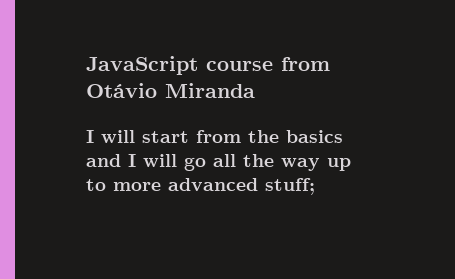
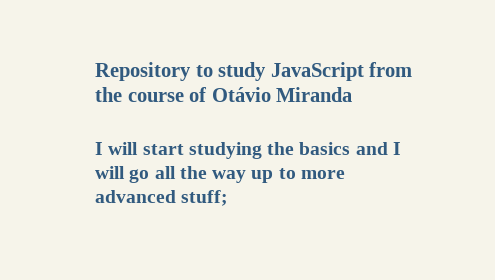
[86,56,330,75] JavaScript course from -> [95,62,413,81] [95,87,208,102] Repository to study JavaScript from the course of
[196,130,241,143] from -> [188,142,262,159] studying

